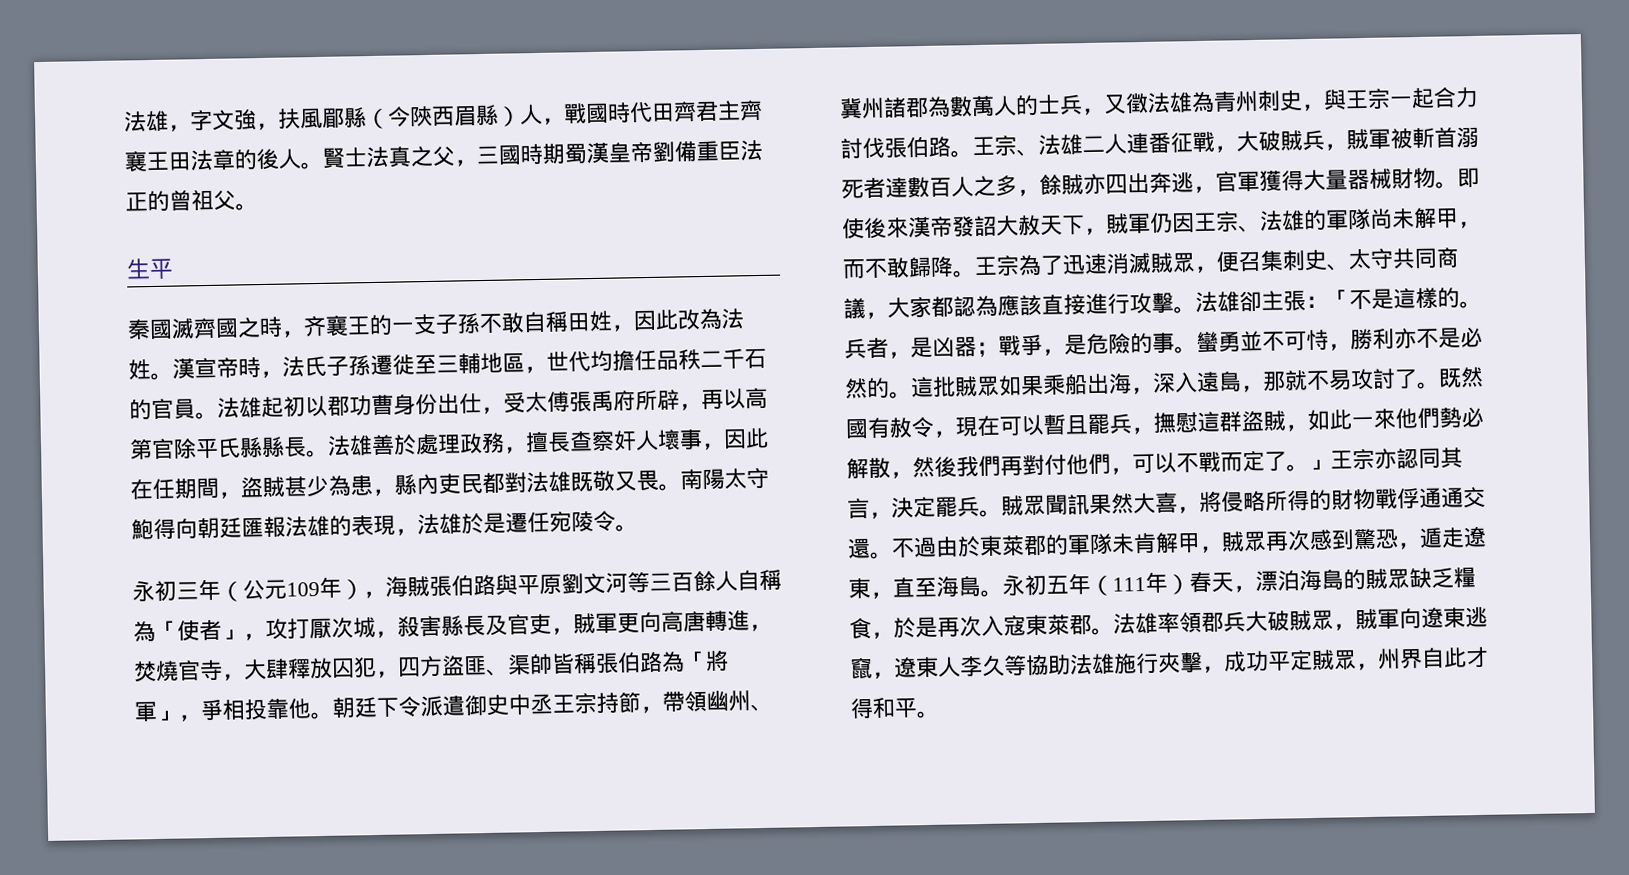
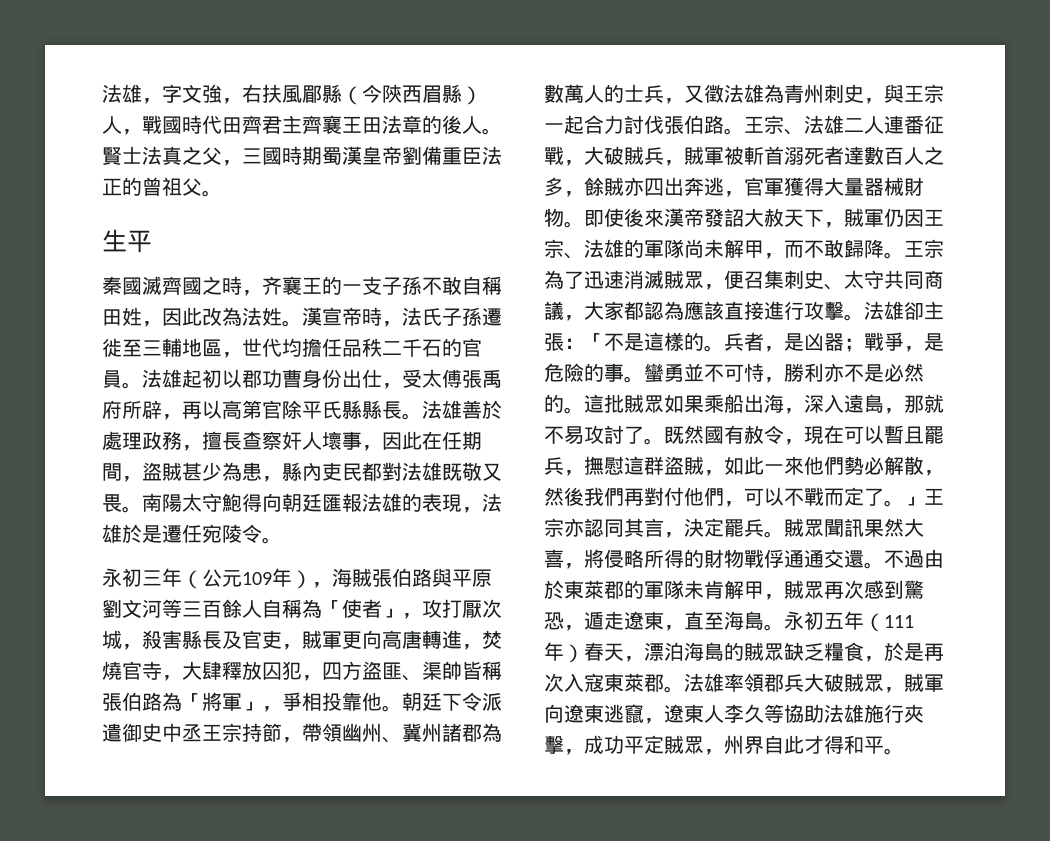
(279, 126) none -> [242,84,262,103] 右

